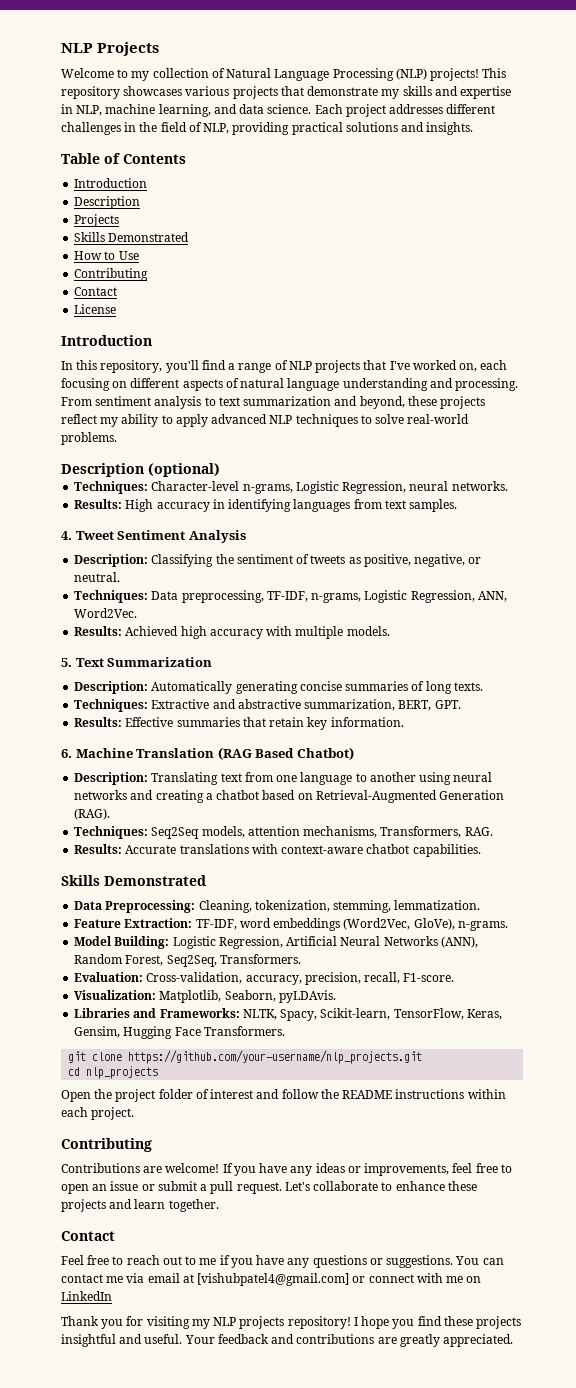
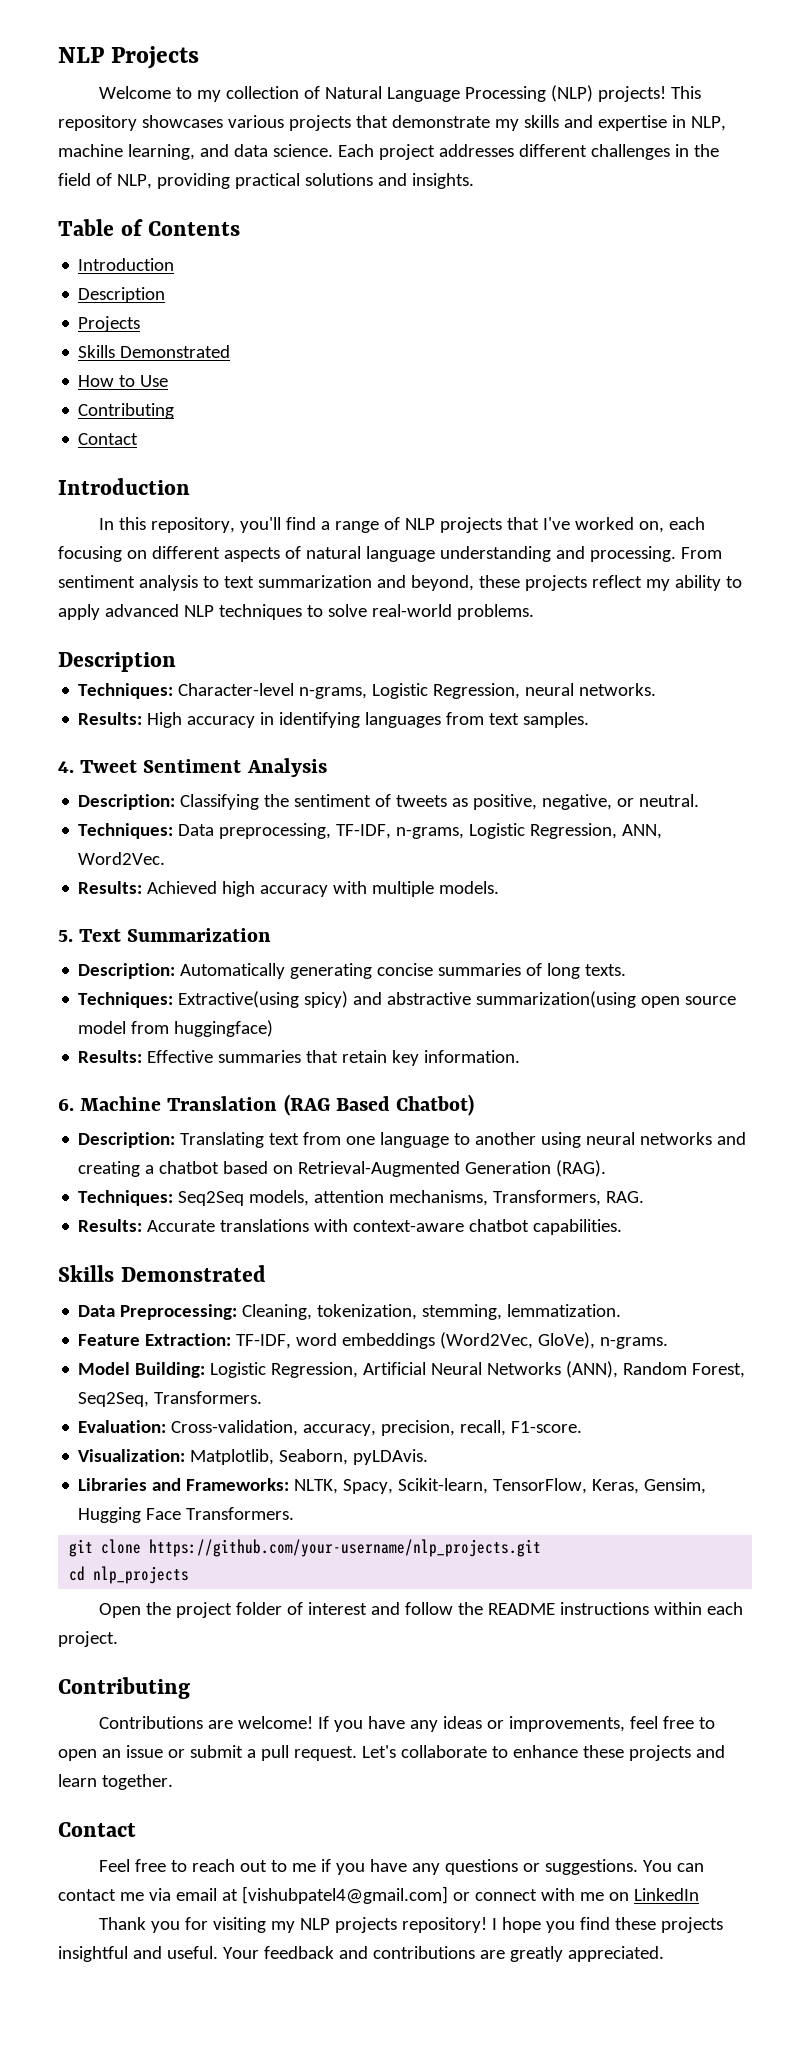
[74,304,117,314] // License -> (139, 439) none
[148,463,220,477] (optional) -> (176, 662) none
[151,699,461,711] Extractive and abstractive summarization, BERT, GPT. -> [178,991,737,1008] [78,1020,274,1037] Extractive(using spicy) and abstractive summarization(using open source model from huggingface)

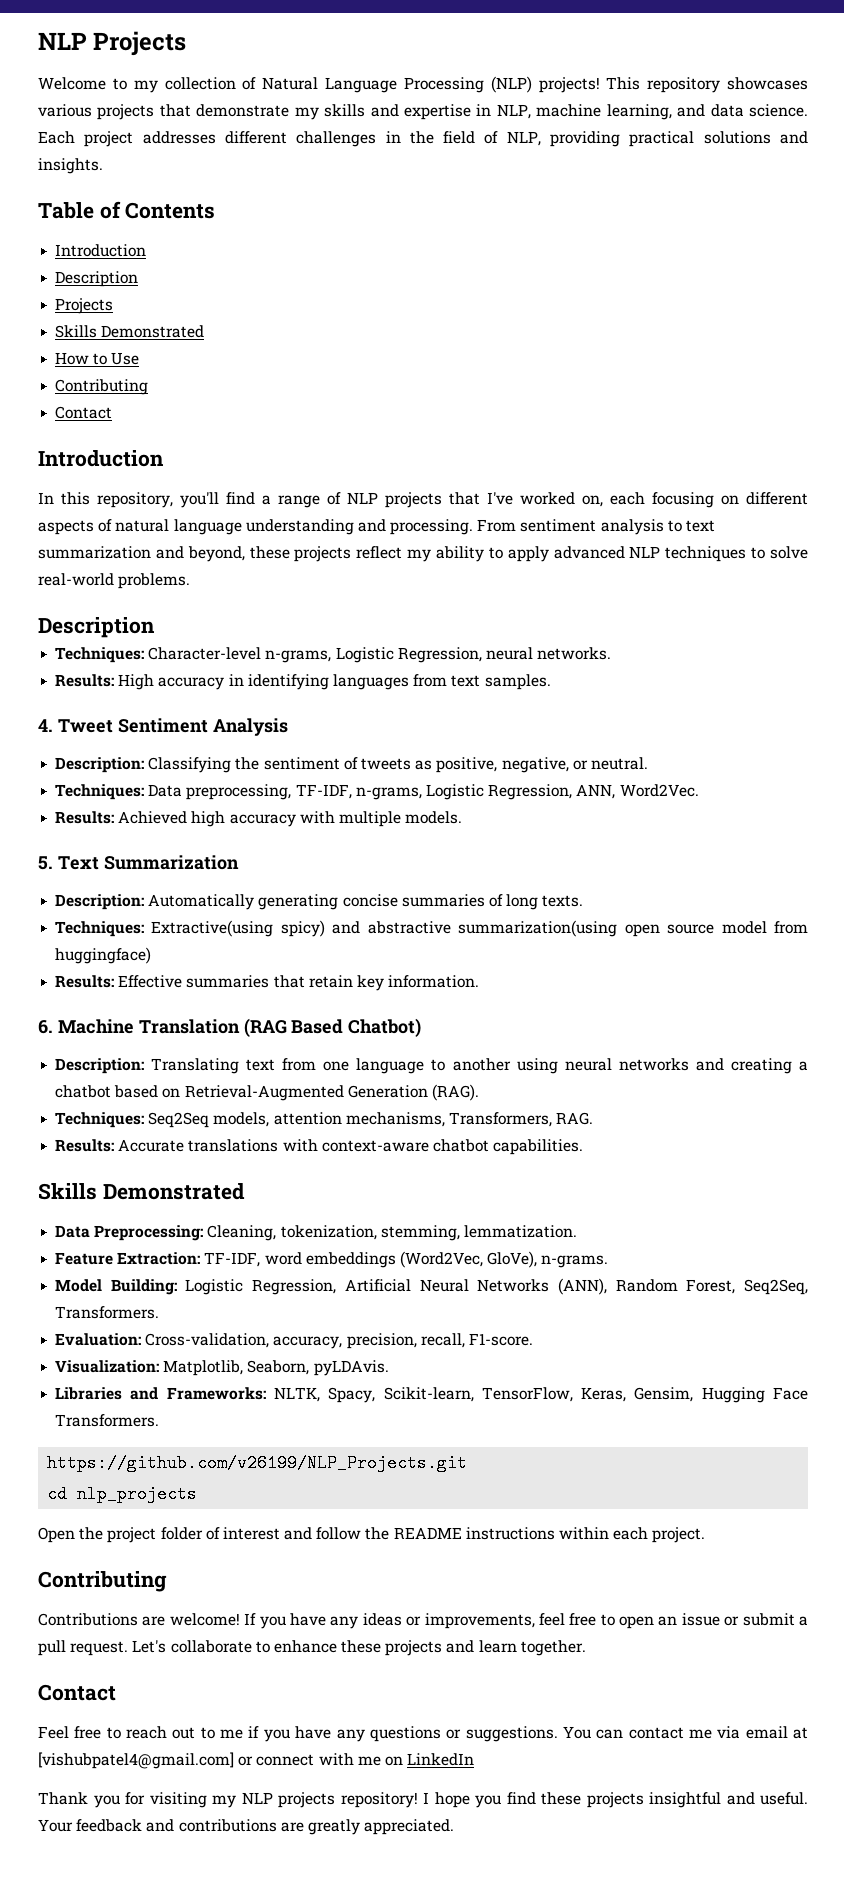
[69,1539,542,1557] git clone https://github.com/your-username/nlp_projects.git -> [47,1454,468,1472] https://github.com/v26199/NLP_Projects.git

